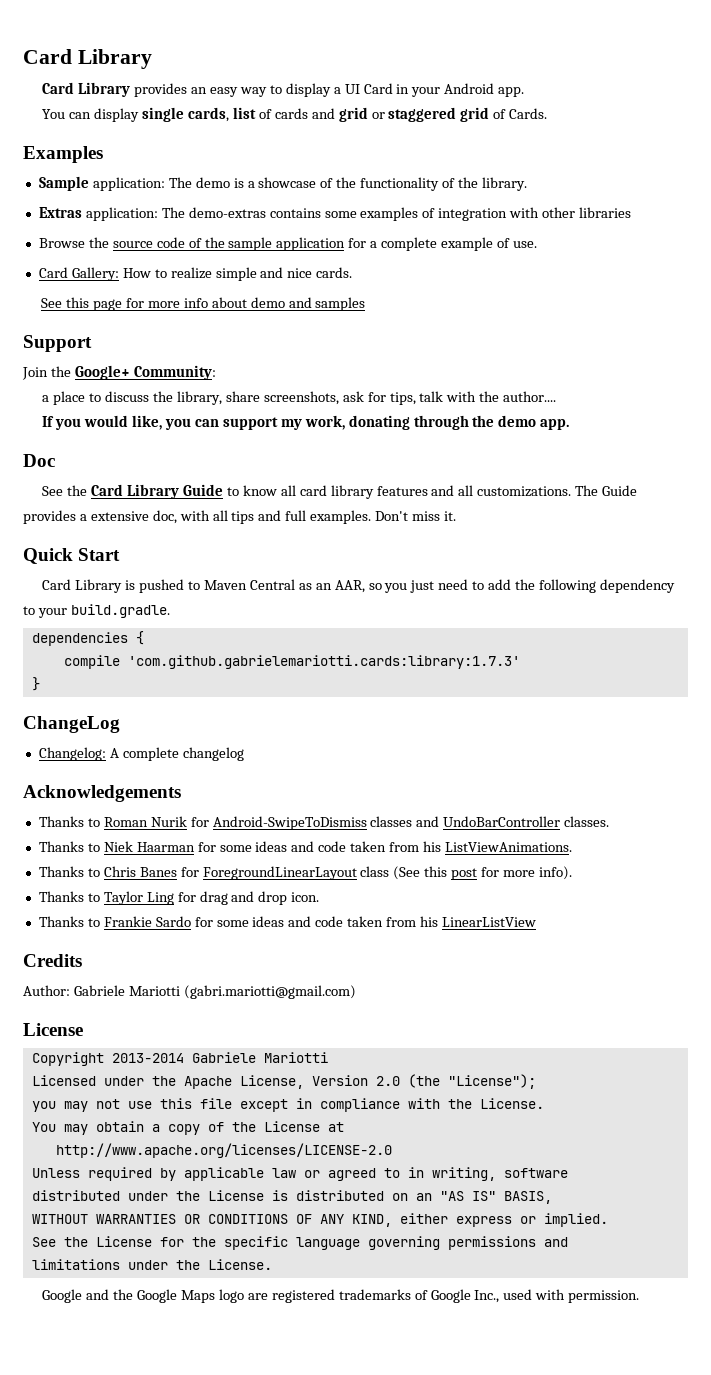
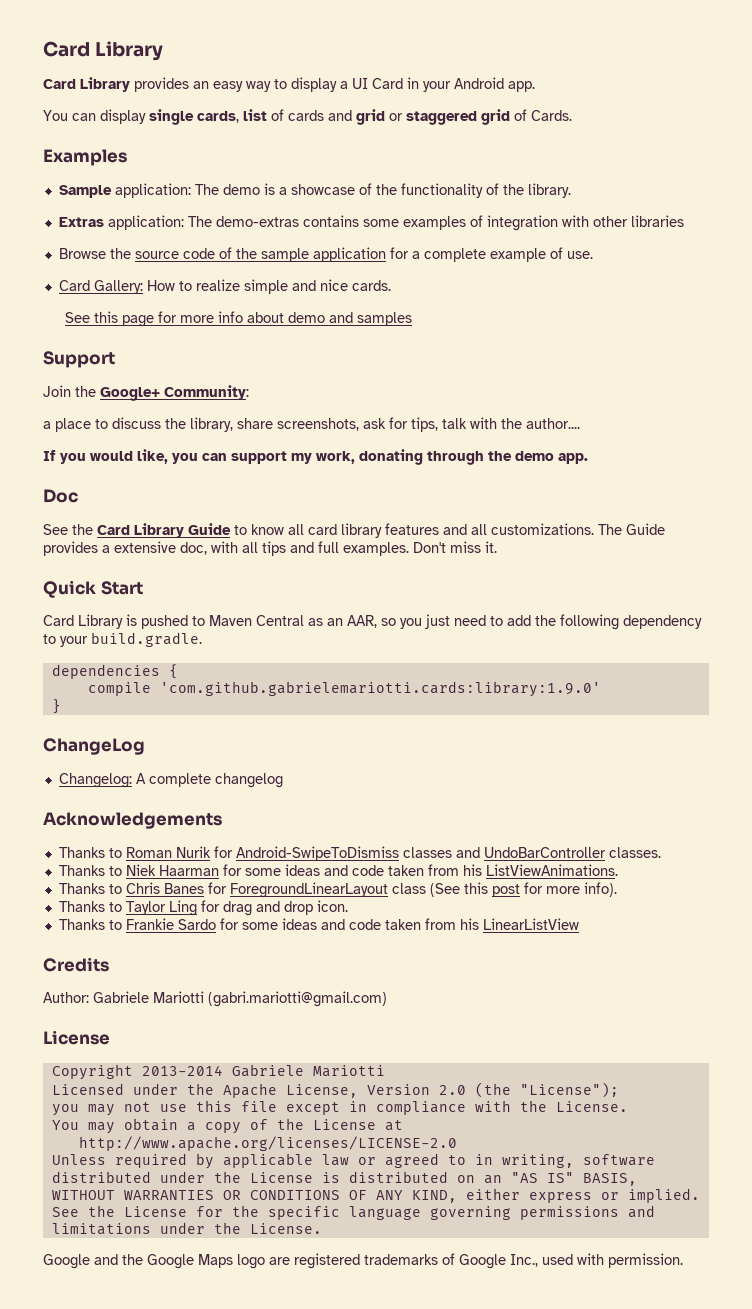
[127,655,520,669] 'com.github.gabrielemariotti.cards:library:1.7.3' -> [159,681,601,697] 'com.github.gabrielemariotti.cards:library:1.9.0'

